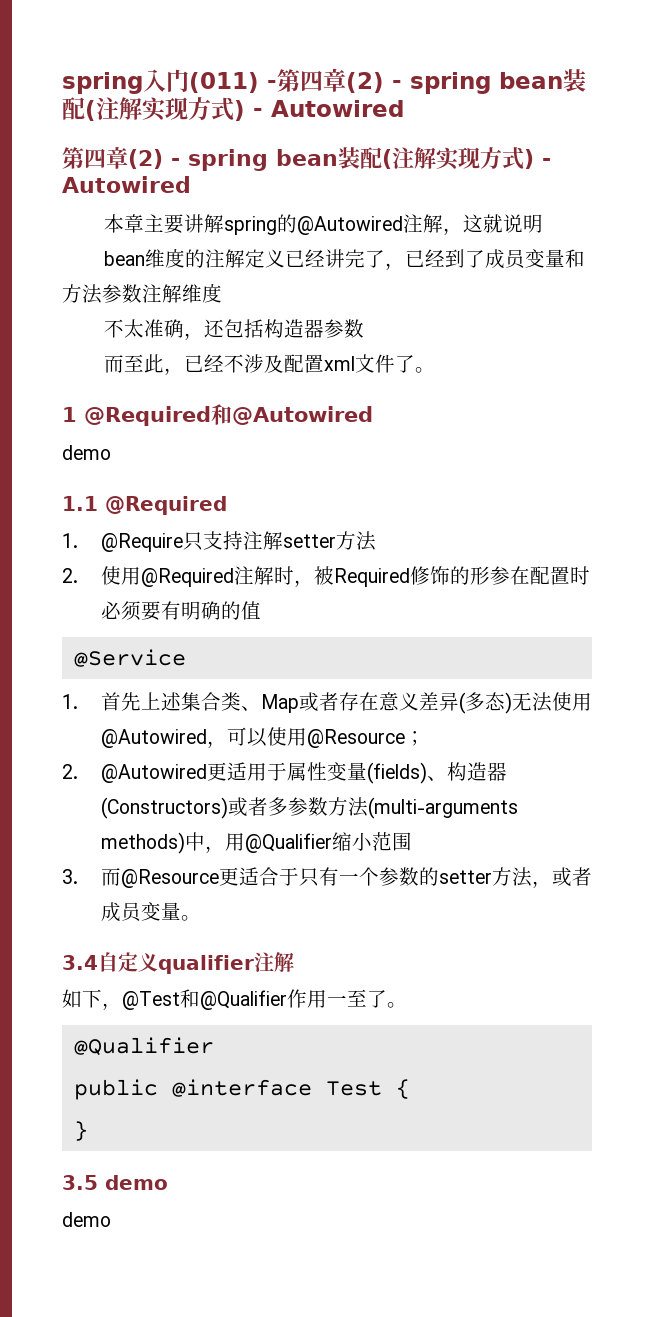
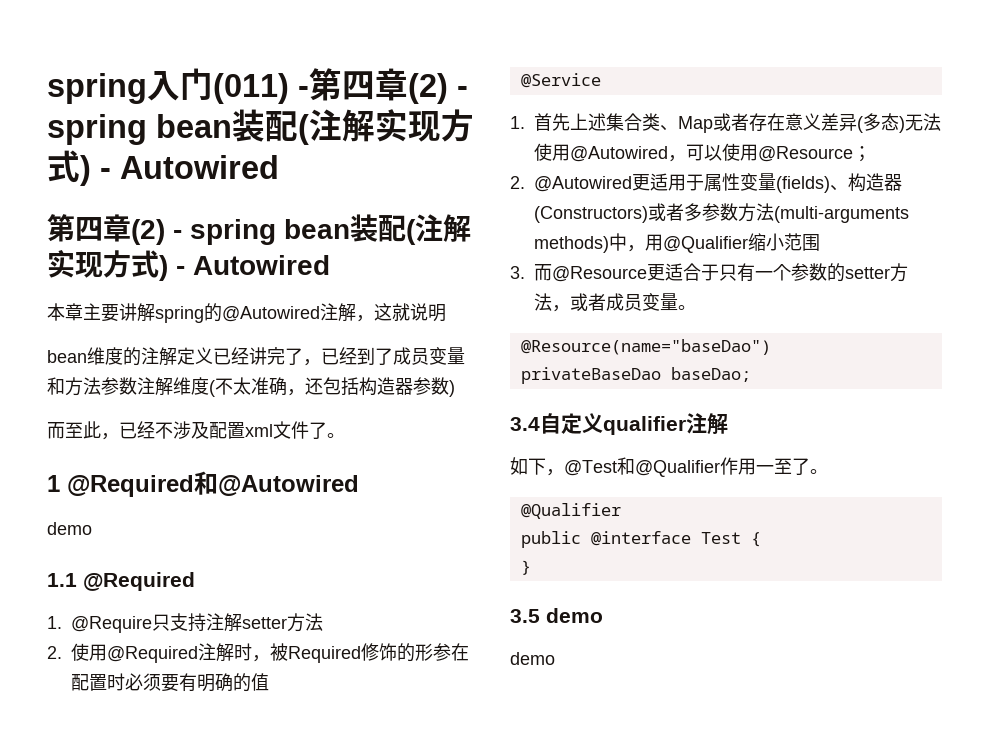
(222, 293) // -> [209,380,215,397] (
(364, 328) none -> [449,380,455,397] )
(201, 918) none -> [520,339,771,355] [520,367,751,384] // @Resource(name="baseDao") // privateBaseDao baseDao;

